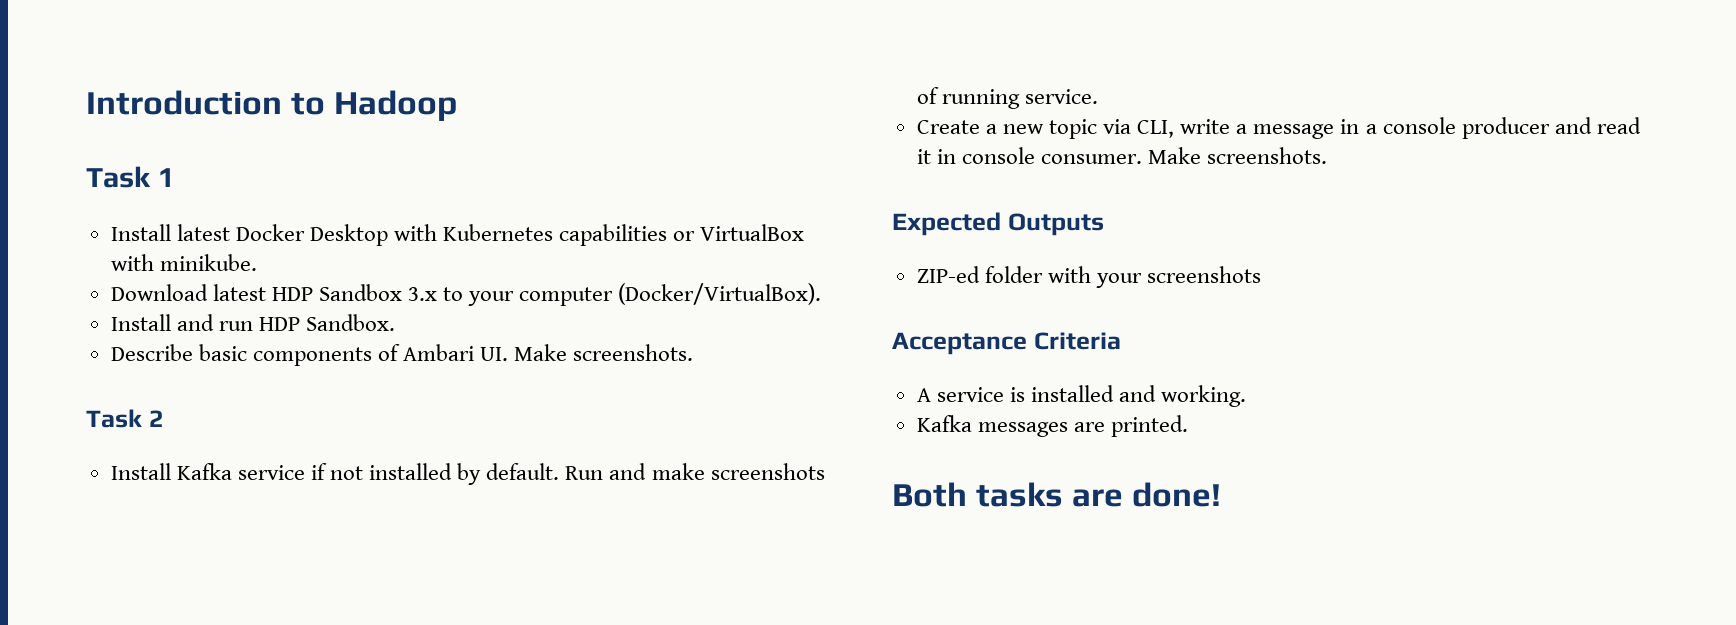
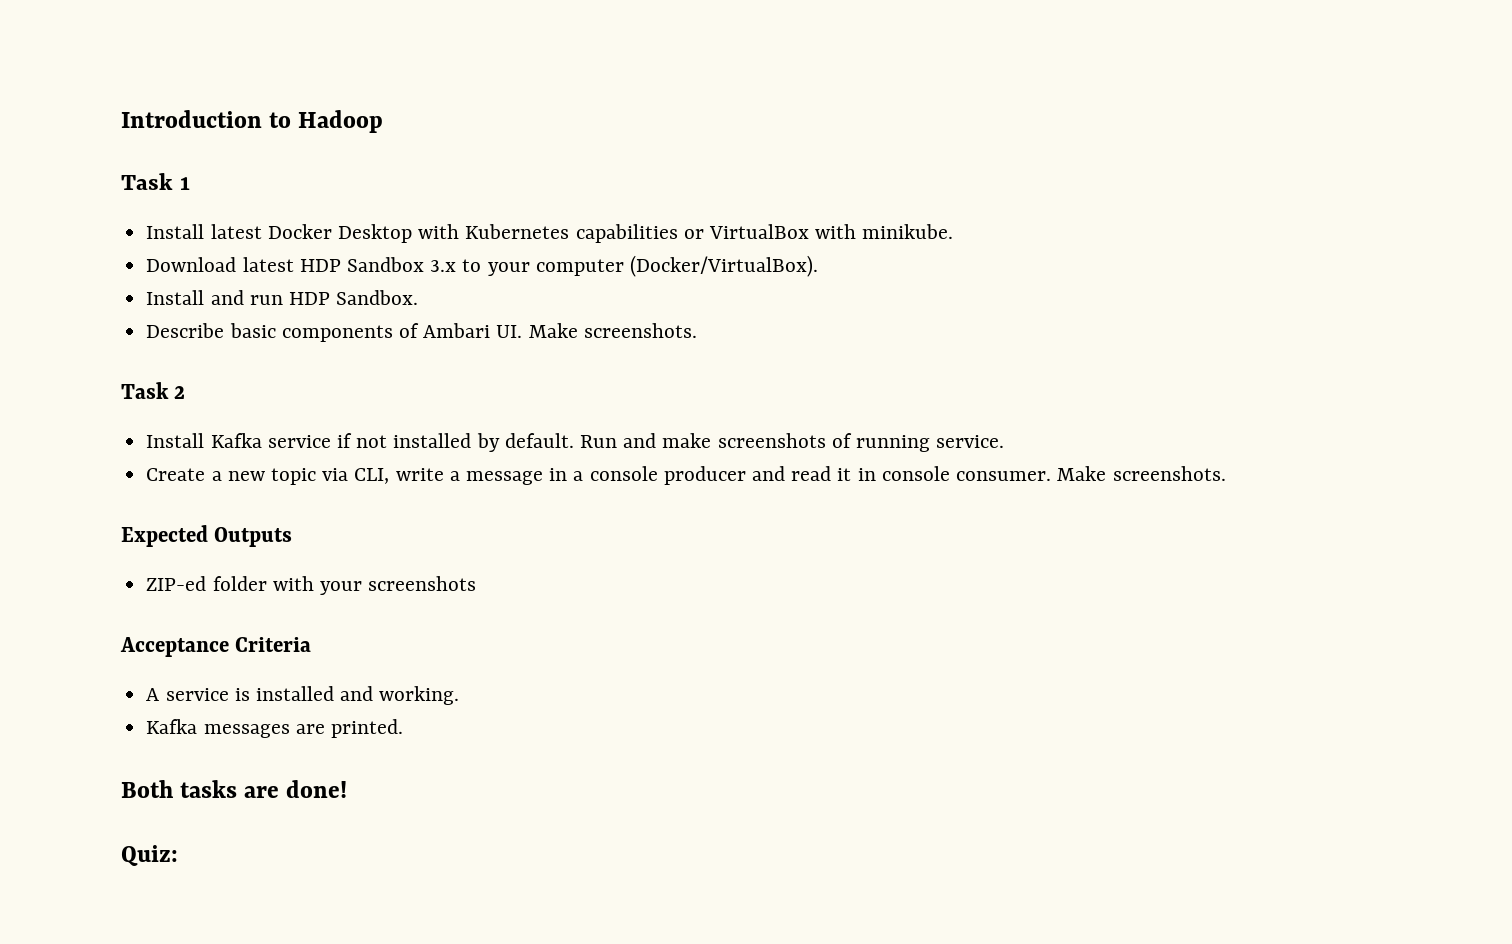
(1222, 494) none -> [121,845,178,866] // Quiz:

